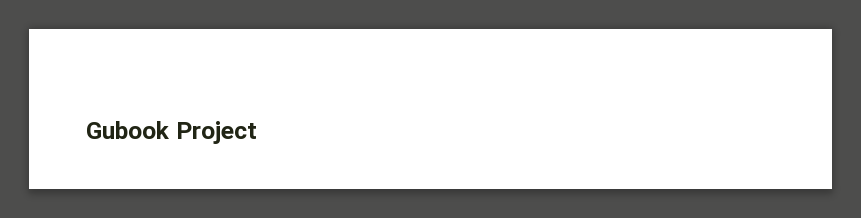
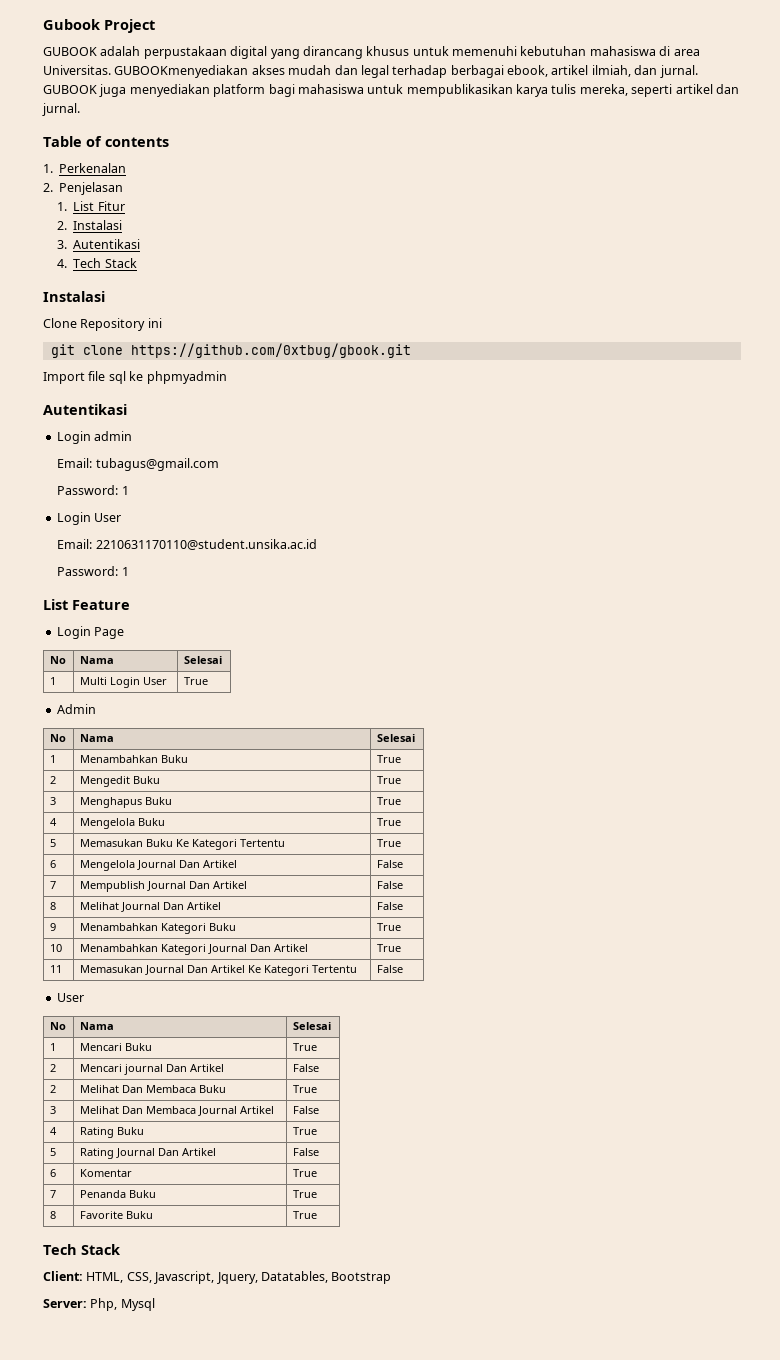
(257, 132) none -> [43,46,700,59] [43,65,698,78] [43,84,739,97] [42,103,80,116] [43,136,169,147] [43,163,127,173] [43,182,124,195] [57,201,125,211] [57,220,123,230] [57,239,141,249] [57,258,137,268] [43,291,105,302] [43,318,162,331] [50,343,411,358] [43,371,227,384] [43,404,127,415] [56,431,133,444] [57,458,219,471] [57,485,129,495] [56,512,122,525] [57,539,317,550] [57,566,129,576] [43,599,130,610] [56,626,125,639] [49,656,66,664] [79,656,114,664] [183,656,222,664] [49,677,56,685] [79,677,167,688] [183,677,208,685] [56,704,96,714] [49,734,66,742] [79,734,114,742] [376,734,415,742] [49,755,56,763] [79,755,188,763] [376,755,401,763] [49,776,56,784] [79,776,160,787] [376,776,401,784] [49,797,56,805] [79,797,172,808] [376,797,401,805] [49,818,57,826] [79,818,165,829] [376,818,401,826] [49,839,56,847] [79,839,285,850] [376,839,401,847] [49,860,56,868] [79,860,237,871] [376,860,403,868] [49,881,56,889] [79,881,247,892] [376,881,403,889] [49,902,56,910] [79,902,221,912] [376,902,403,910] [49,923,56,931] [79,923,236,934] [376,923,401,931] [49,944,62,952] [79,944,308,955] [376,944,401,952] [49,965,62,973] [79,965,357,976] [376,965,403,973] [56,993,84,1002] [49,1022,66,1030] [79,1022,114,1030] [292,1022,331,1030] [49,1043,56,1051] [79,1043,152,1051] [292,1043,317,1051] [49,1064,56,1072] [79,1064,224,1075] [292,1064,319,1072] [49,1085,56,1093] [79,1085,226,1093] [292,1085,317,1093] [49,1106,56,1114] [79,1106,274,1116] [292,1106,319,1114] [49,1127,57,1135] [79,1127,144,1138] [292,1127,317,1135] [49,1148,56,1156] [79,1148,216,1159] [292,1148,319,1156] [49,1169,56,1177] [79,1169,132,1177] [292,1169,317,1177] [49,1190,56,1198] [79,1190,156,1198] [292,1190,317,1198] [49,1211,56,1219] [79,1211,153,1219] [292,1211,317,1219] [43,1244,120,1255] [43,1271,392,1284] [43,1298,155,1311] // GUBOOK adalah perpustakaan digital yang dirancang khusus untuk memenuhi kebutuhan mahasiswa di area Universitas. GUBOOKmenyediakan akses mudah dan legal terhadap berbagai ebook, artikel ilmiah, dan jurnal. GUBOOK juga menyediakan platform bagi mahasiswa untuk mempublikasikan karya tulis mereka, seperti artikel dan jurnal. // Table of contents // 1. Perkenalan // 2. Penjelasan // 1. List Fitur // 2. Instalasi // 3. Autentikasi // 4. Tech Stack // Instalasi // Clone Repository ini // git clone https://github.com/0xtbug/gbook.git // Import file sql ke phpmyadmin // Autentikasi // Login admin // Email: tubagus@gmail.com // Password: 1 // Login User // Email: 2210631170110@student.unsika.ac.id // Password: 1 // List Feature // Login Page // No | Nama | Selesai // 1 | Multi Login User | True // Admin // No | Nama | Selesai // 1 | Menambahkan Buku | True // 2 | Mengedit Buku | True // 3 | Menghapus Buku | True // 4 | Mengelola Buku | True // 5 | Memasukan Buku Ke Kategori Tertentu | True // 6 | Mengelola Journal Dan Artikel | False // 7 | Mempublish Journal Dan Artikel | False // 8 | Melihat Journal Dan Artikel | False // 9 | Menambahkan Kategori Buku | True // 10 | Menambahkan Kategori Journal Dan Artikel | True // 11 | Memasukan Journal Dan Artikel Ke Kategori Tertentu | False // User // No | Nama | Selesai // 1 | Mencari Buku | True // 2 | Mencari journal Dan Artikel | False // 2 | Melihat Dan Membaca Buku | True // 3 | Melihat Dan Membaca Journal Artikel | False // 4 | Rating Buku | True // 5 | Rating Journal Dan Artikel | False // 6 | Komentar | True // 7 | Penanda Buku | True // 8 | Favorite Buku | True // Tech Stack // Client: HTML, CSS, Javascript, Jquery, Datatables, Bootstrap // Server: Php, Mysql

